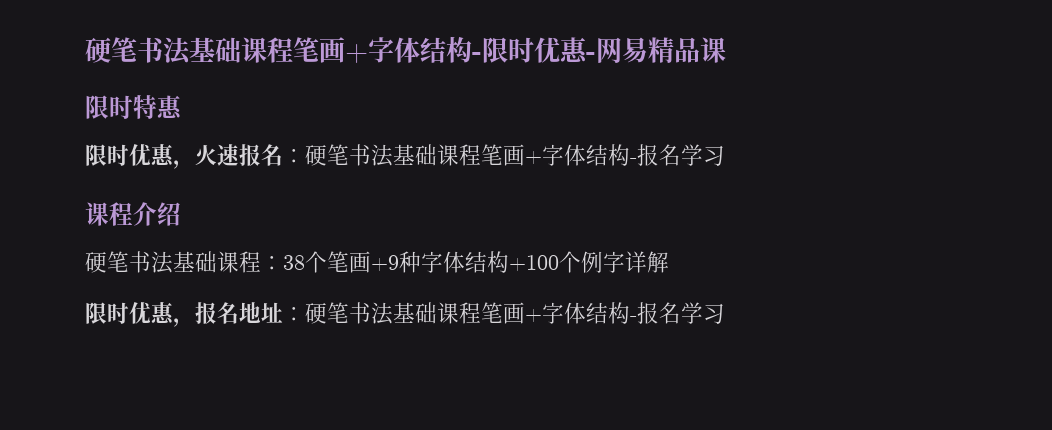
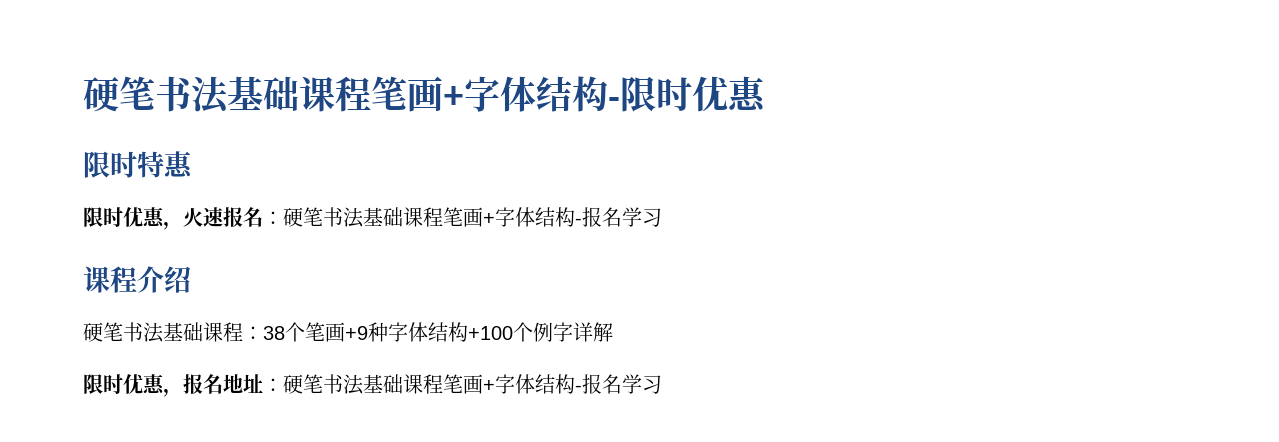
[586,37,726,63] -网易精品课 -> (768, 94) none

